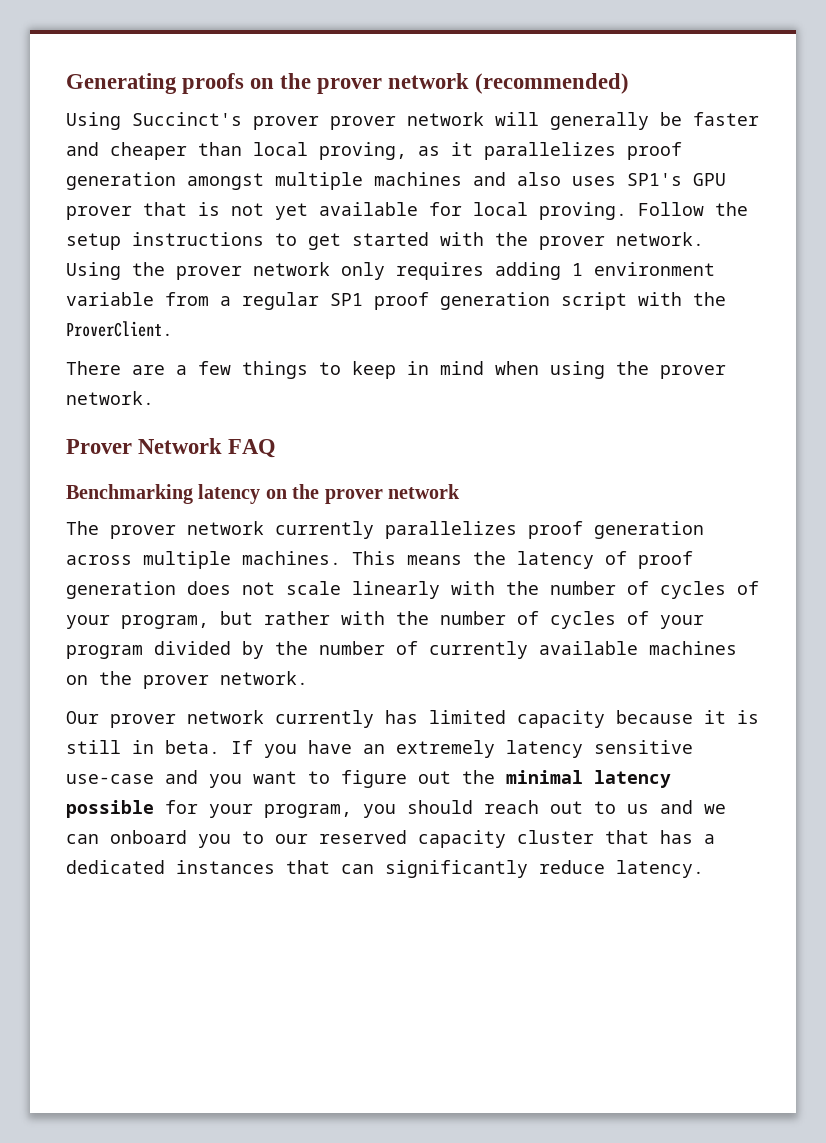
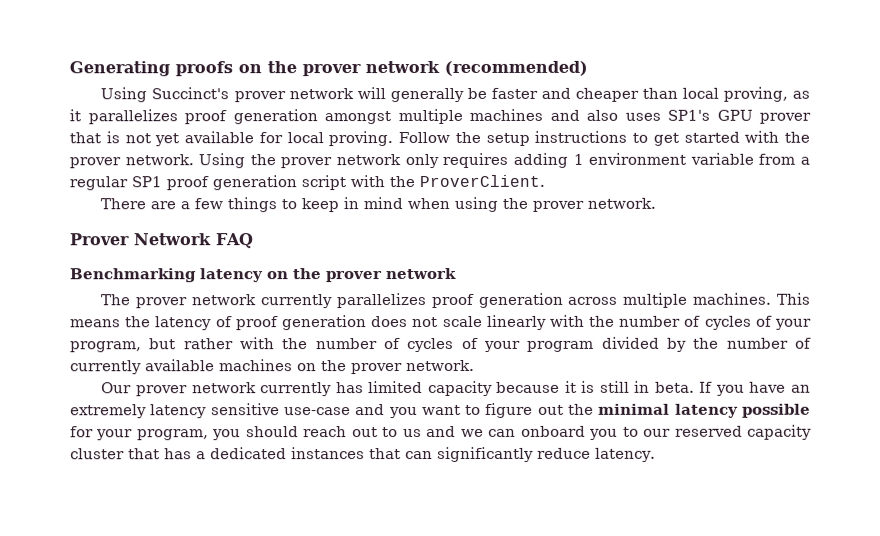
[330,116,396,130] prover -> (286, 97) none

